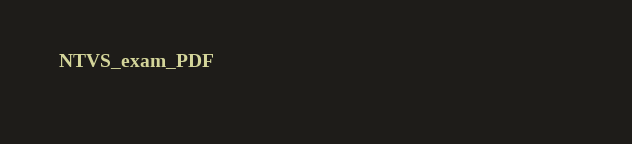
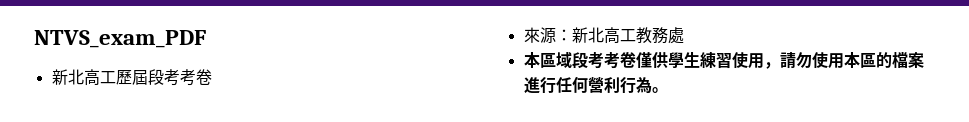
(214, 61) none -> [51,69,212,86] [523,27,684,44] [523,51,924,69] [523,76,668,94] // 新北高工歷屆段考考卷 // 來源：新北高工教務處 // 本區域段考考卷僅供學生練習使用，請勿使用本區的檔案進行任何營利行為。

